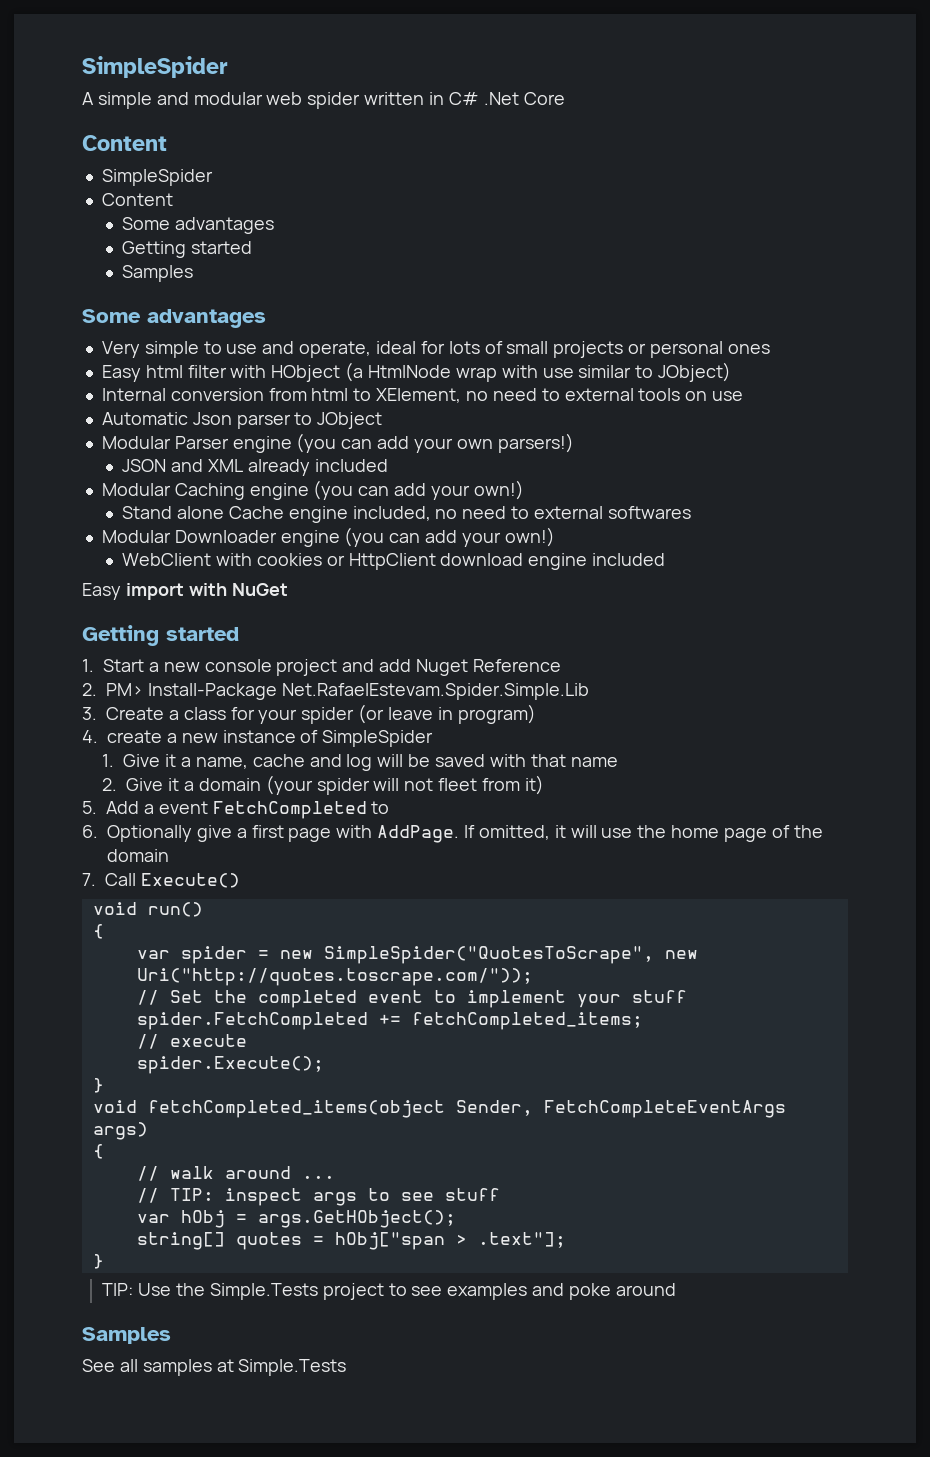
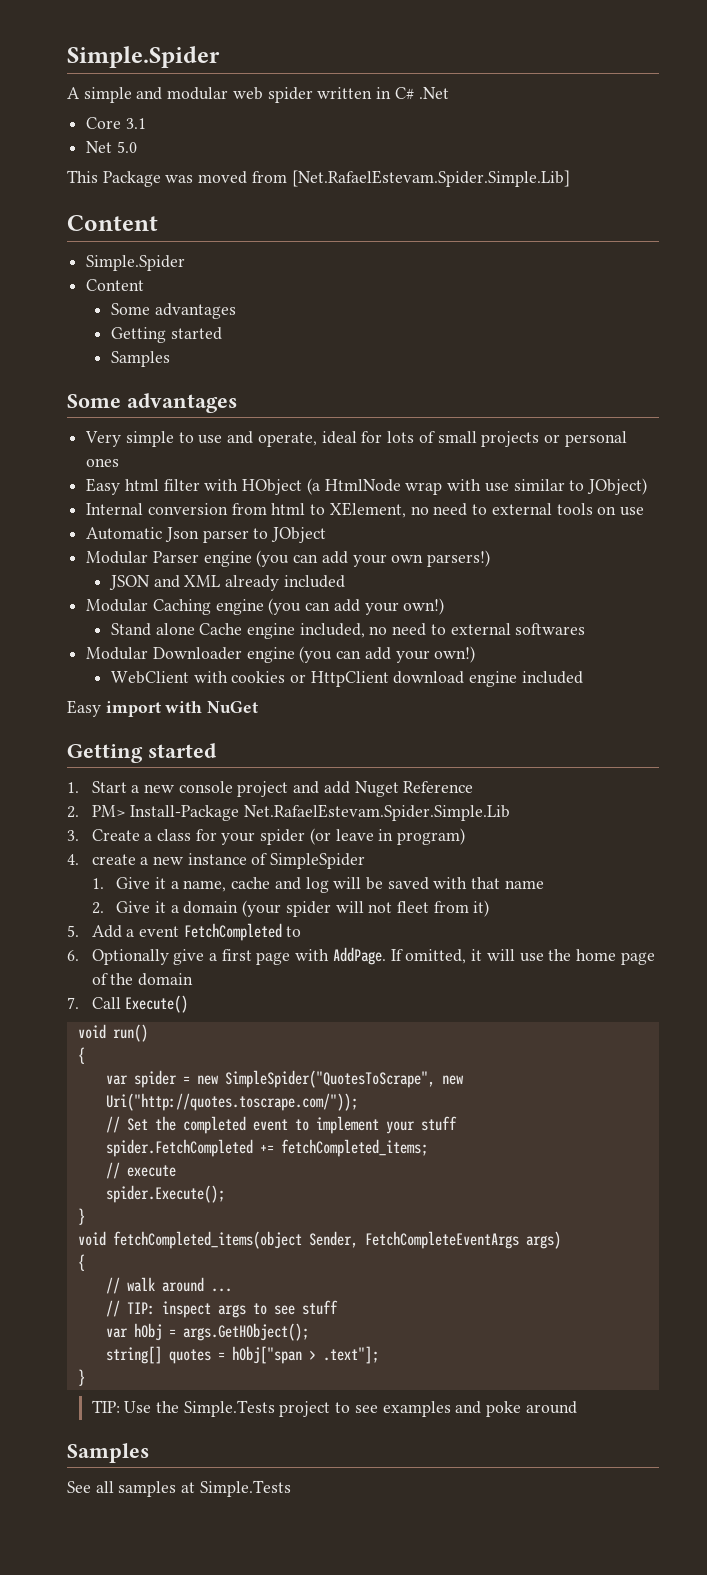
[82,56,228,78] SimpleSpider -> [67,46,220,68] Simple.Spider
(519, 98) none -> (449, 93) //
[82,135,167,151] [101,169,213,186] // Content // SimpleSpider -> [125,118,146,129] [86,141,137,153] [67,170,570,187] [67,215,158,231] [86,255,186,271] 3.1 // Net 5.0 // This Package was moved from [Net.RafaelEstevam.Spider.Simple.Lib] // Content // Simple.Spider

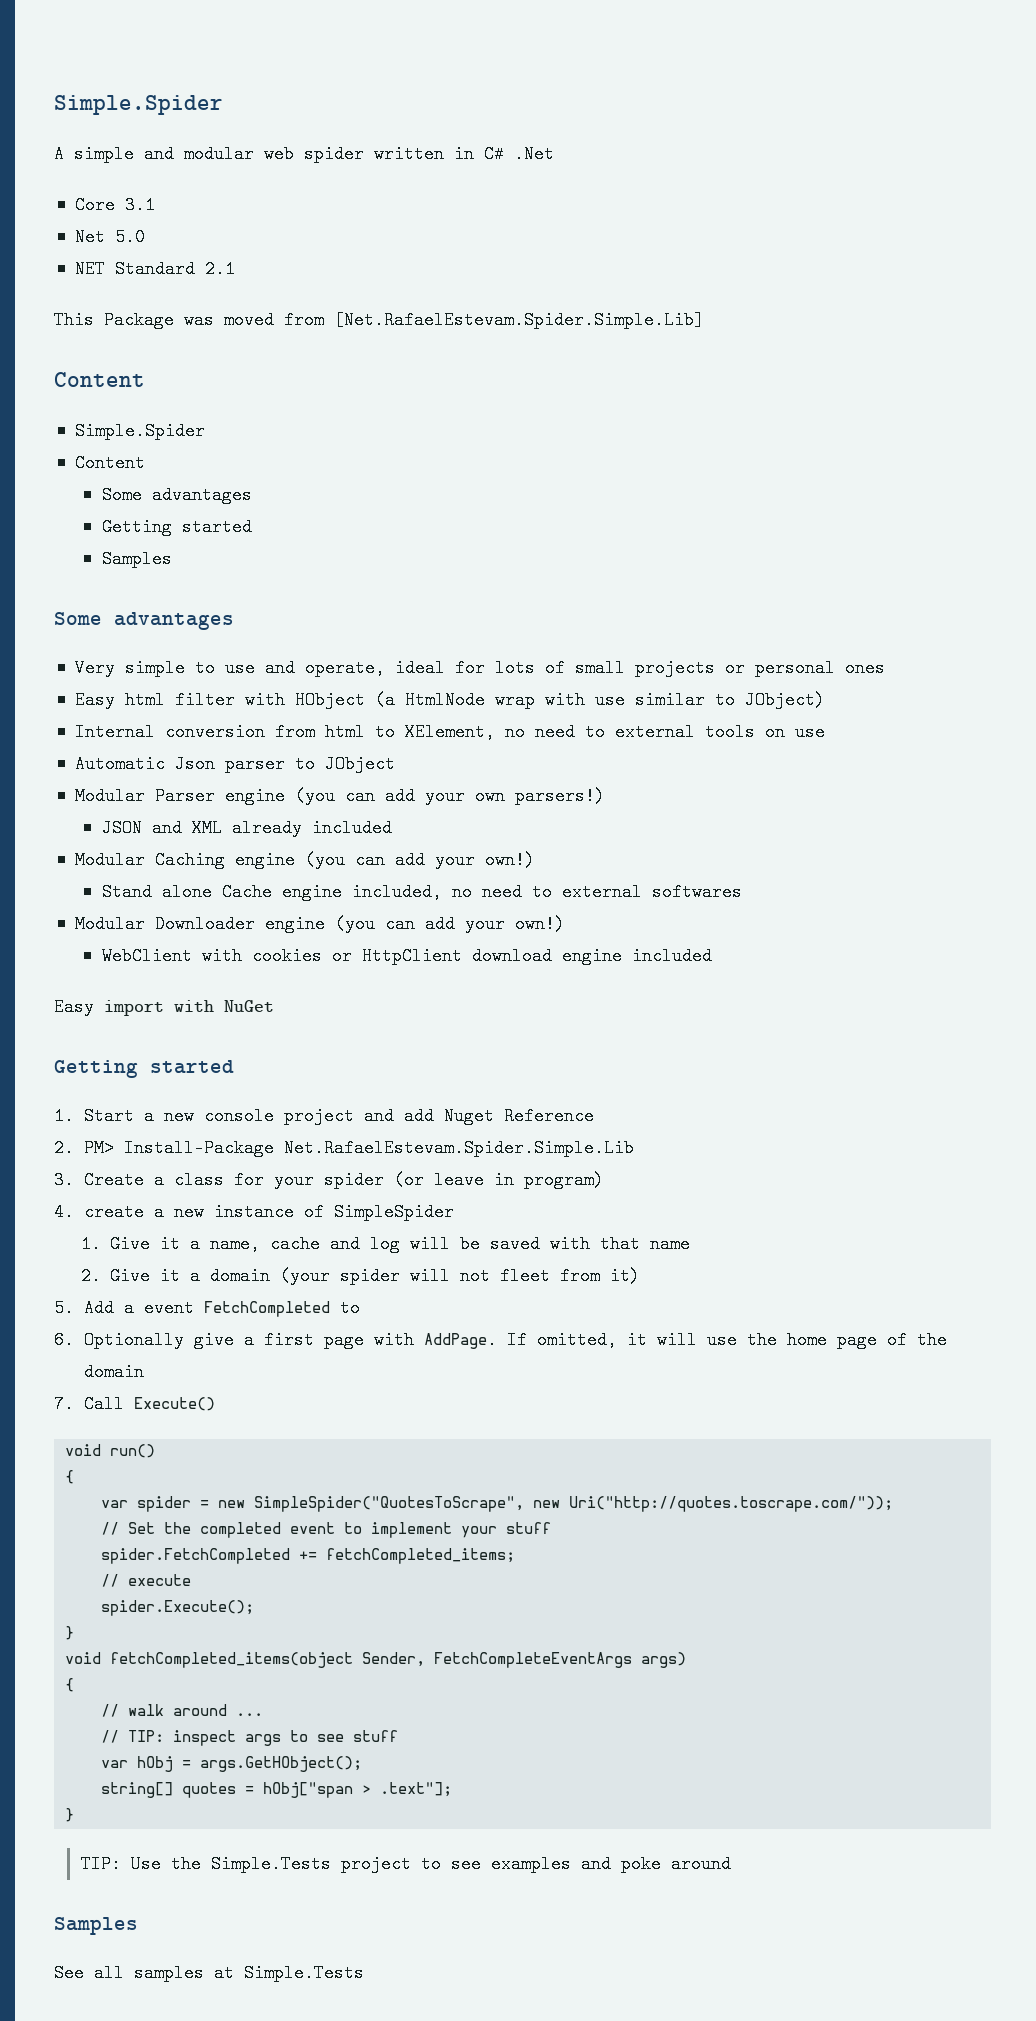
(137, 147) none -> [74,260,235,278] // NET Standard 2.1

